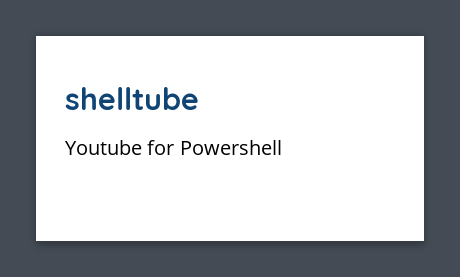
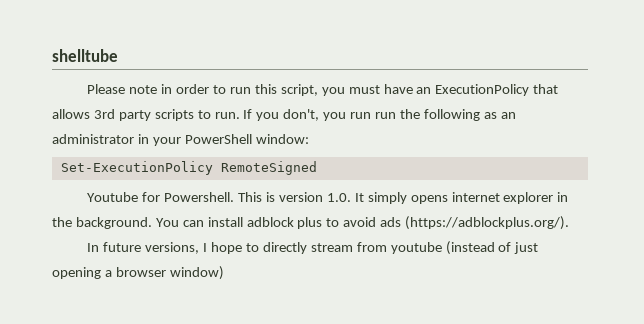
[65,140,282,155] Youtube for Powershell -> [87,84,559,96] [52,109,516,121] [52,134,309,146] [60,161,317,175] [87,192,569,204] [52,216,570,230] [87,241,539,255] [52,266,224,280] Please note in order to run this script, you must have an ExecutionPolicy that allows 3rd party scripts to run. If you don't, you run run the following as an administrator in your PowerShell window: // Set-ExecutionPolicy RemoteSigned // Youtube for Powershell. This is version 1.0. It simply opens internet explorer in the background. You can install adblock plus to avoid ads (https://adblockplus.org/). // In future versions, I hope to directly stream from youtube (instead of just opening a browser window)

